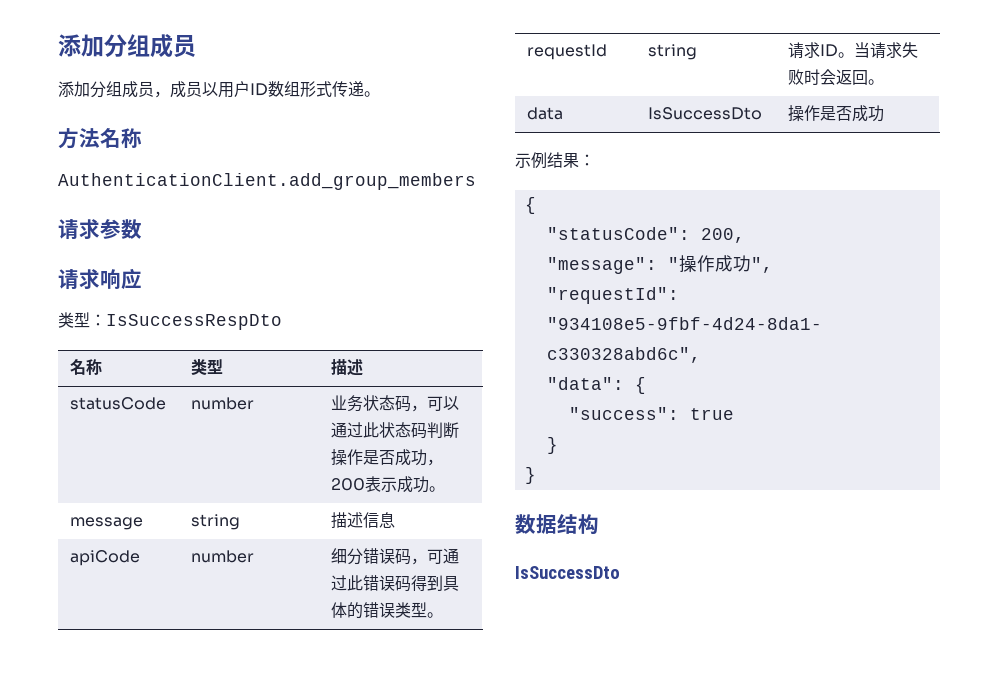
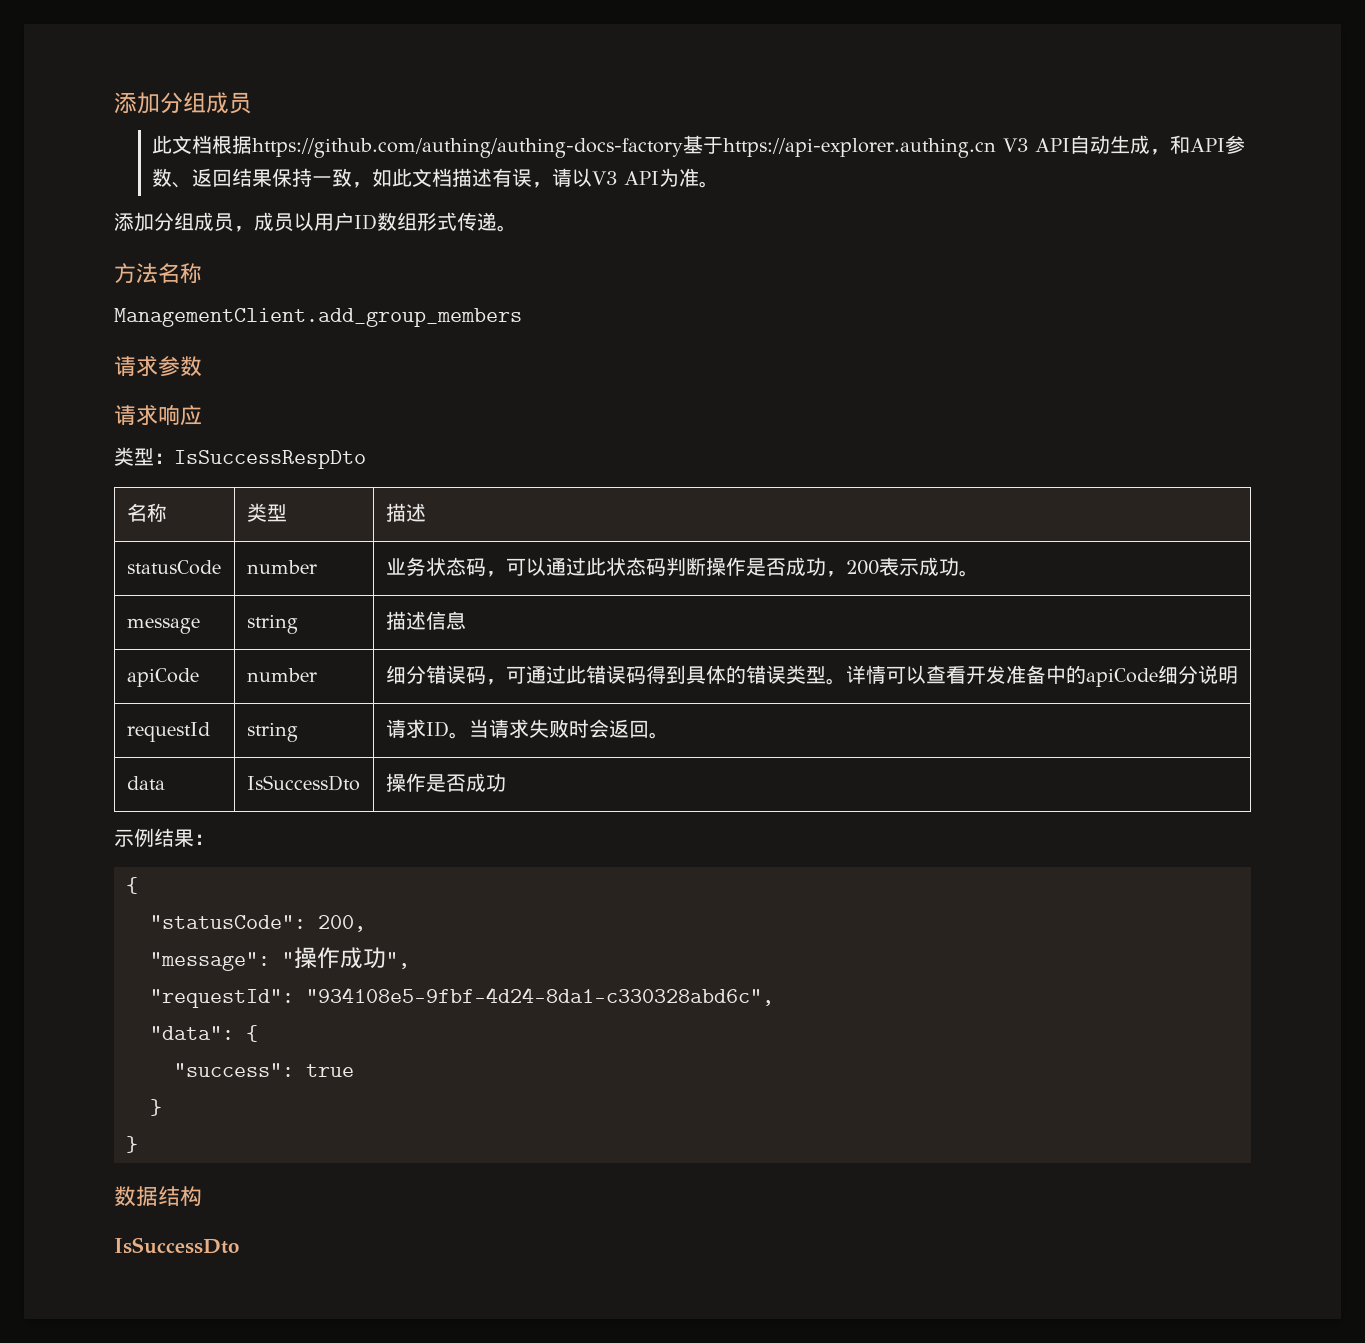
[58,34,196,58] 添加分组成员 -> [114,92,252,114] [152,135,1246,158] [152,168,720,188] 添加分组成员 // 此文档根据https://github.com/authing/authing-docs-factory基于https://api-explorer.authing.cn V3 API自动生成，和API参数、返回结果保持一致，如此文档描述有误，请以V3 API为准。
[58,173,476,190] AuthenticationClient.add_group_members -> [114,308,522,327] ManagementClient.add_group_members
(444, 615) none -> [845,665,1238,687] 详情可以查看开发准备中的apiCode细分说明

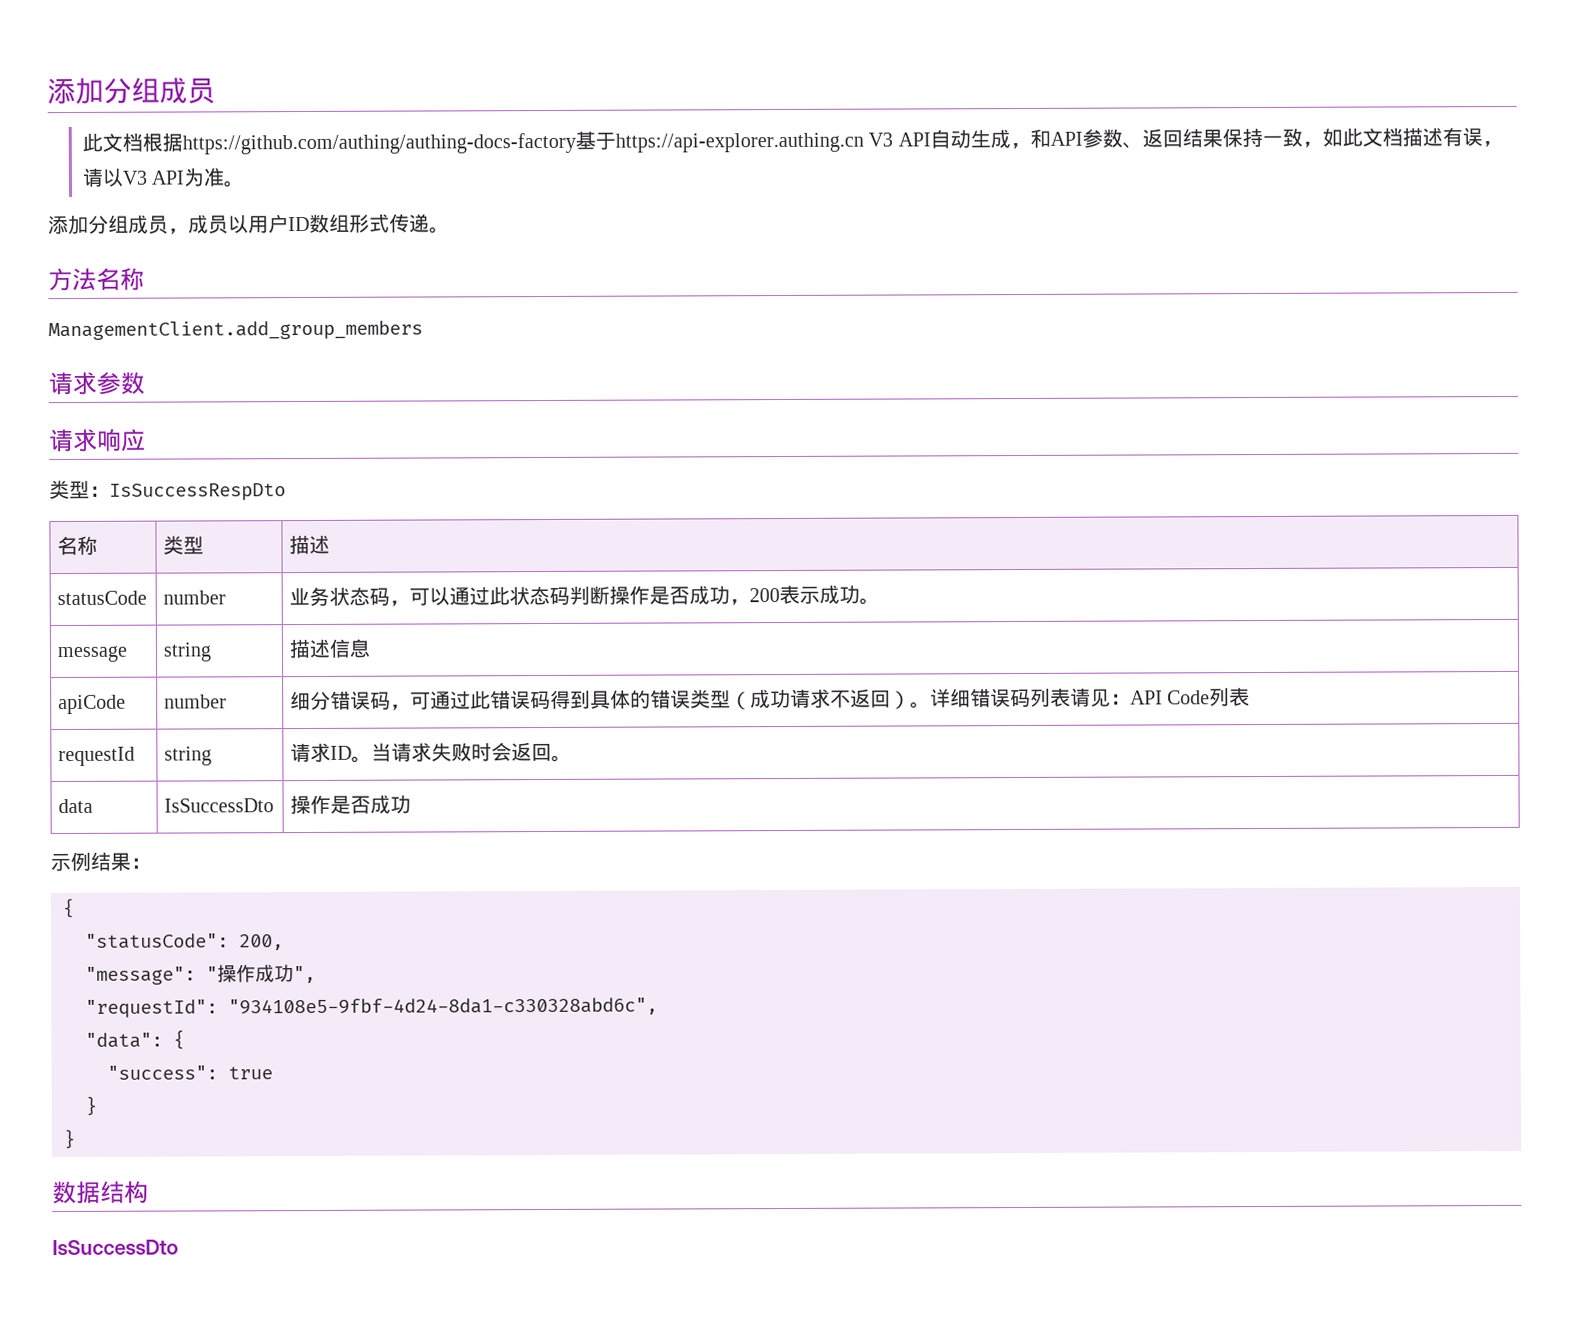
[825,665,1238,687] 。详情可以查看开发准备中的apiCode细分说明 -> [730,687,1251,711] （成功请求不返回）。详细错误码列表请见：API Code列表

